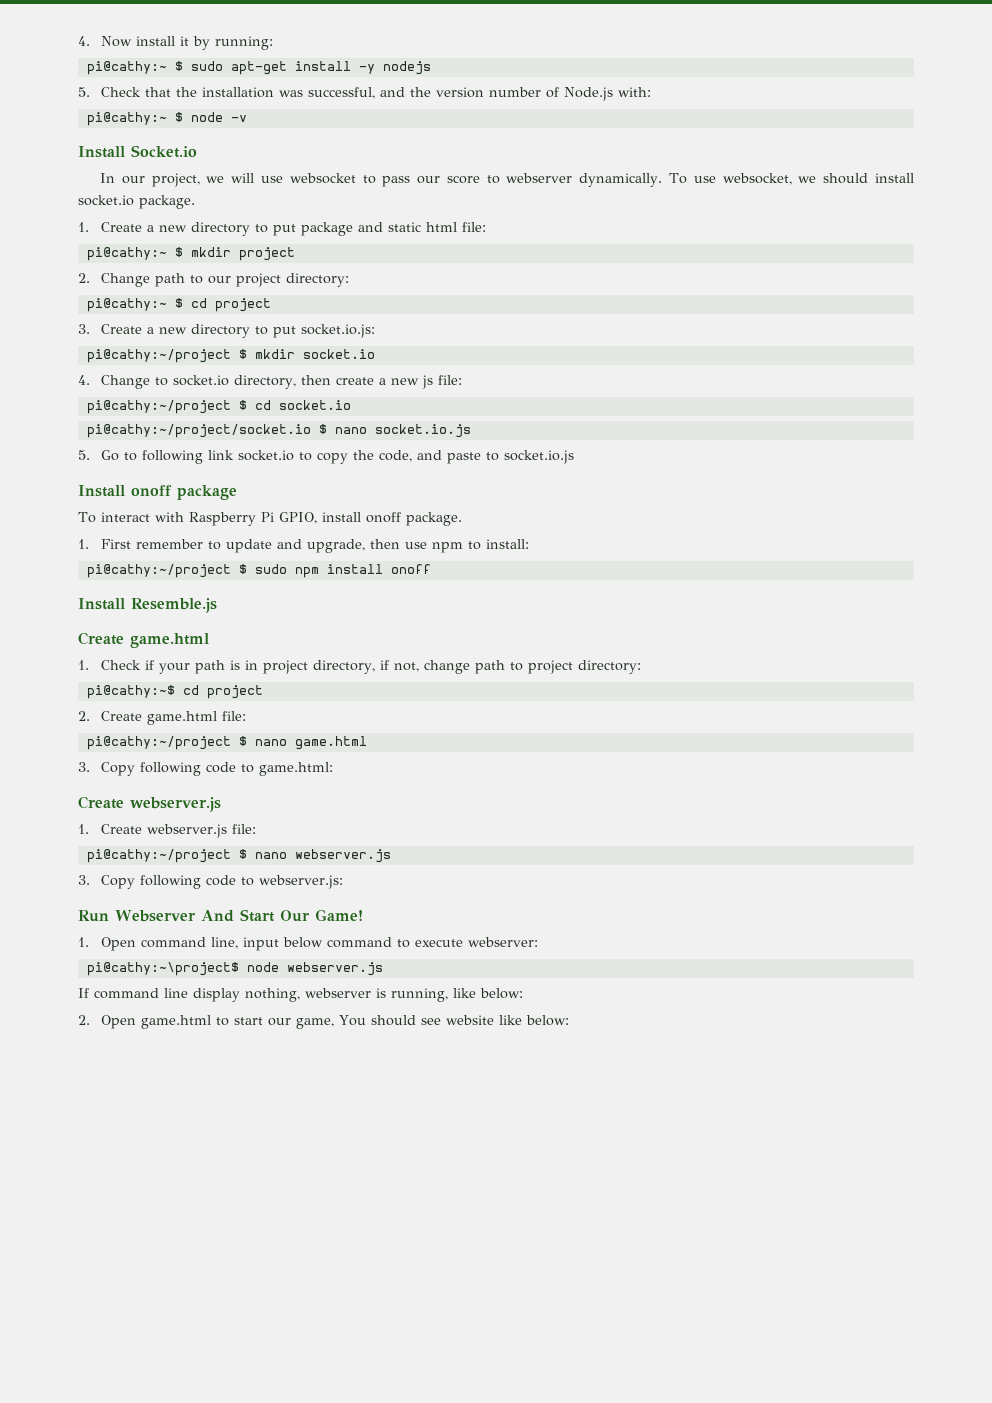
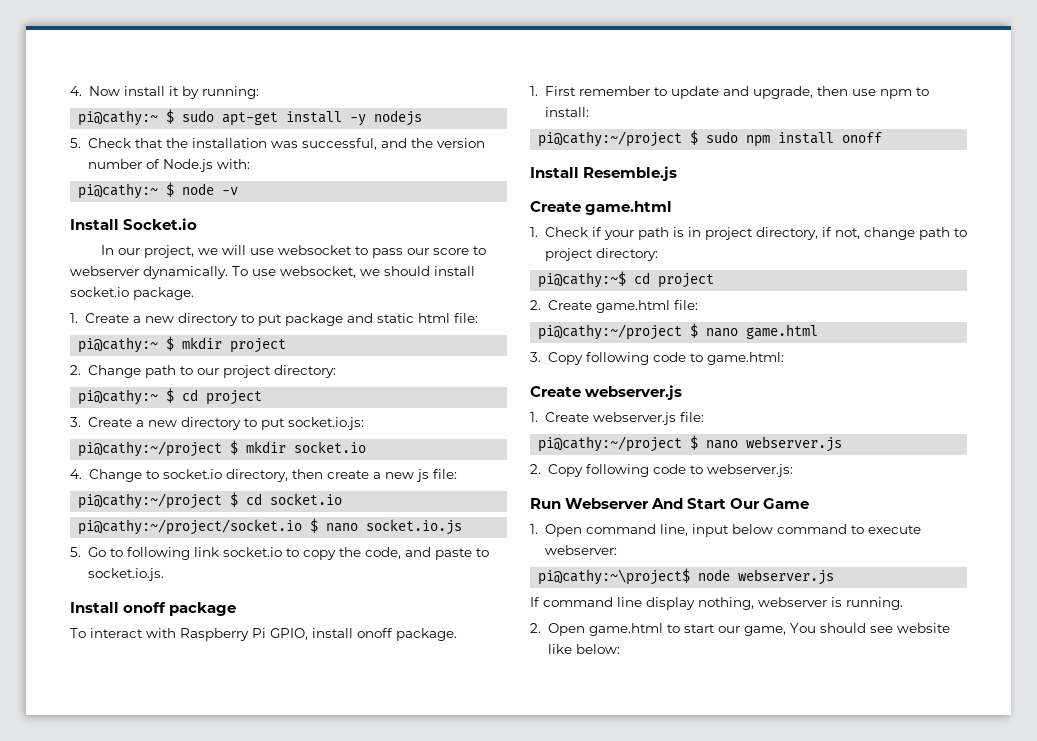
[503,450,574,464] socket.io.js -> [87,568,164,581] socket.io.js.
[78,875,90,885] 3. -> [530,464,541,474] 2.
[314,909,363,921] Game! -> [763,498,810,509] Game
[391,988,523,1002] running, like below: -> [846,597,903,610] running.

